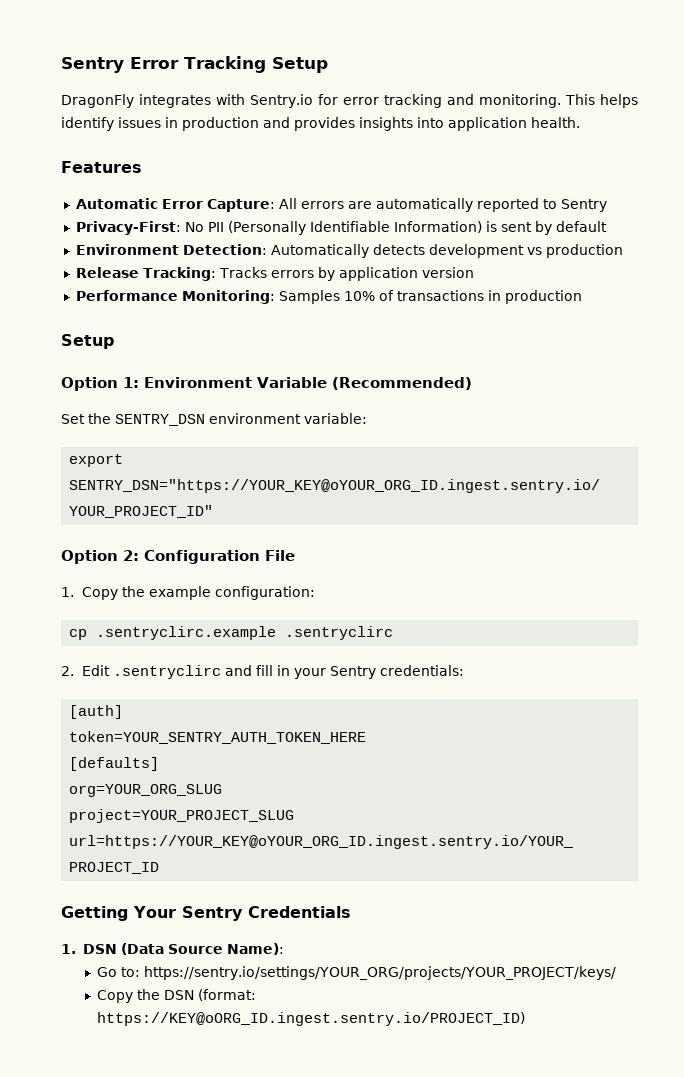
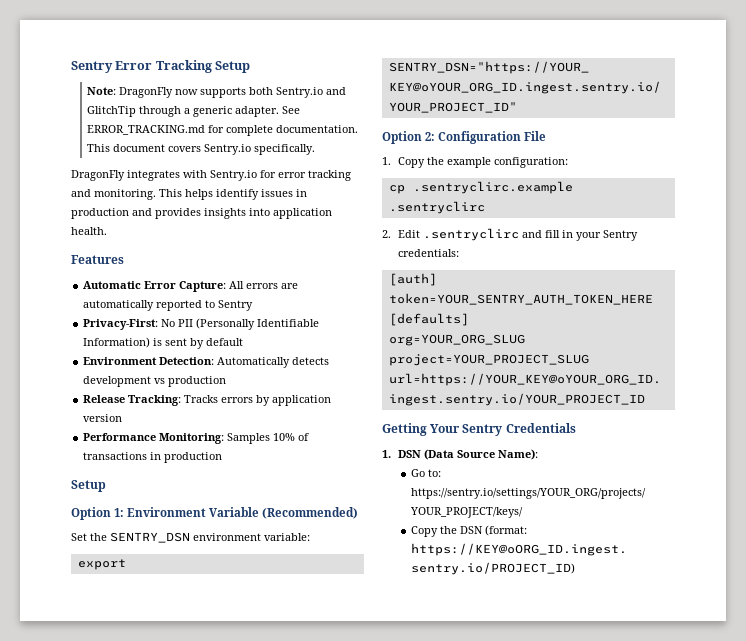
(328, 65) none -> [87,87,347,98] [87,106,301,117] [87,125,359,136] [87,144,316,155] // Note: DragonFly now supports both Sentry.io and GlitchTip through a generic adapter. See ERROR_TRACKING.md for complete documentation. This document covers Sentry.io specifically.

